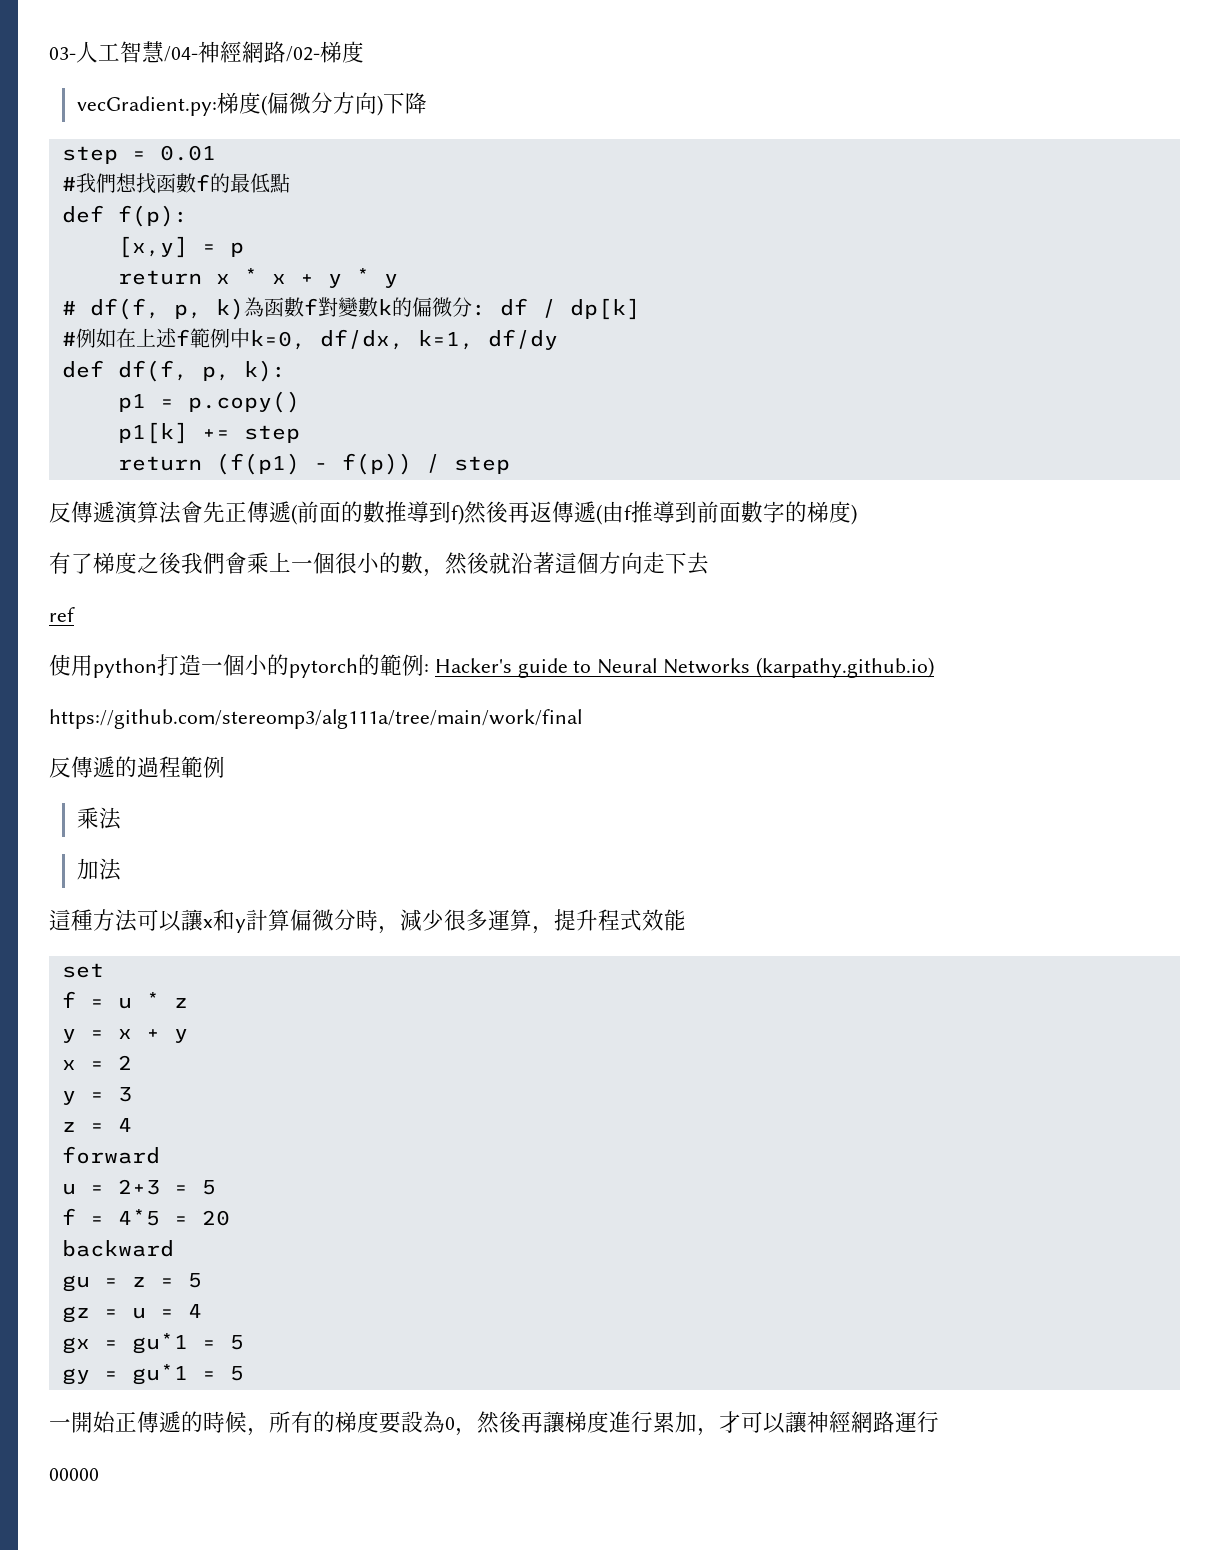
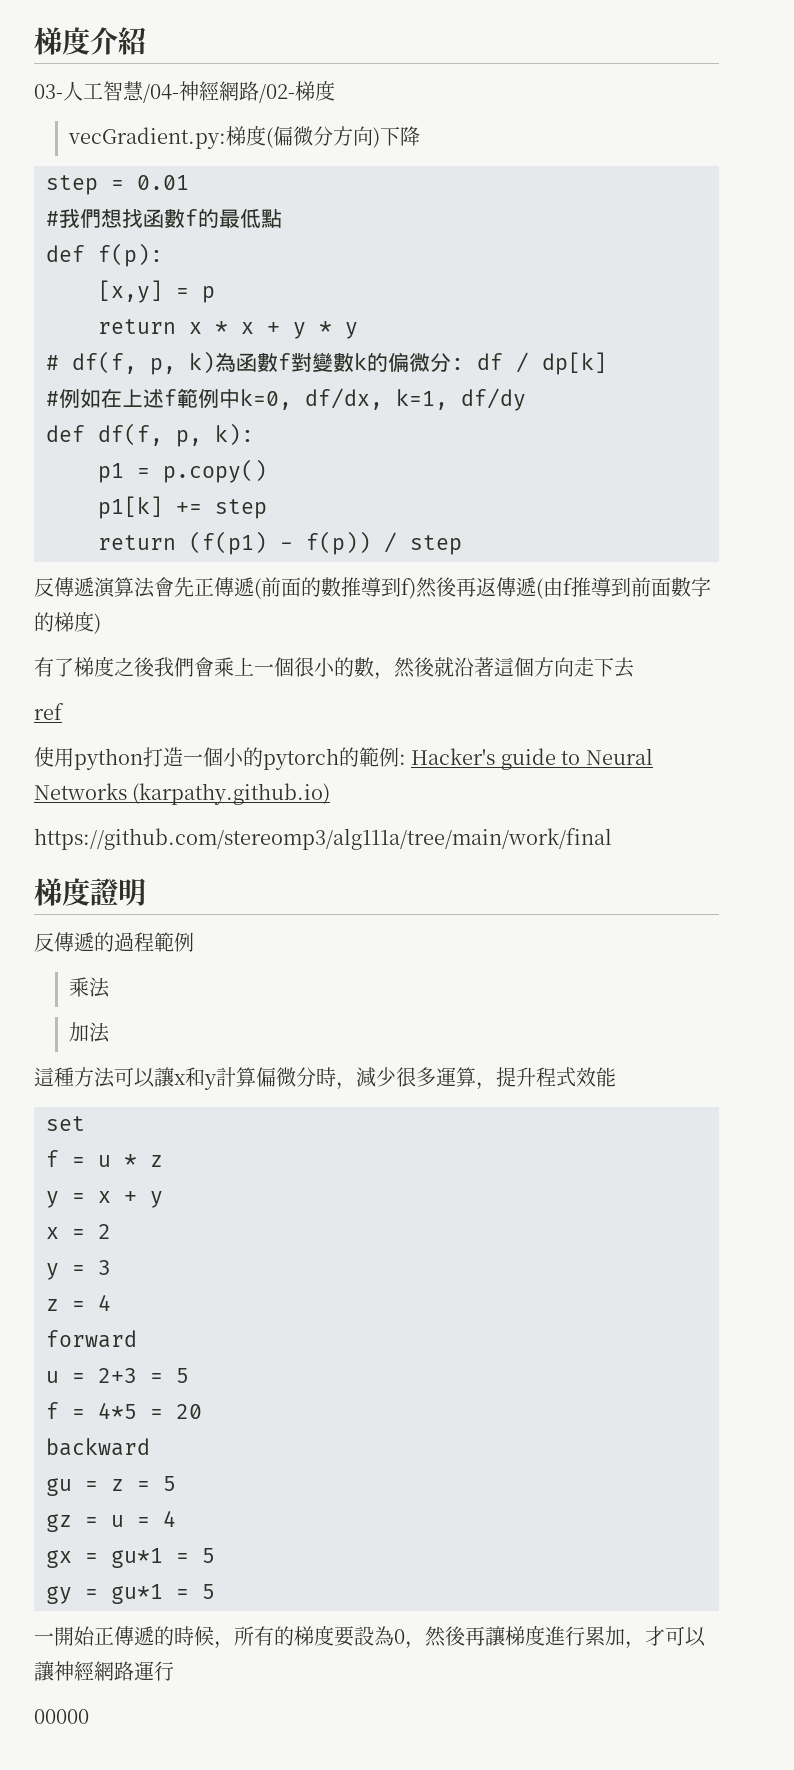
(49, 53) none -> [34,27,146,55] 梯度介紹 //
(582, 719) none -> [34,878,146,906] // 梯度證明

